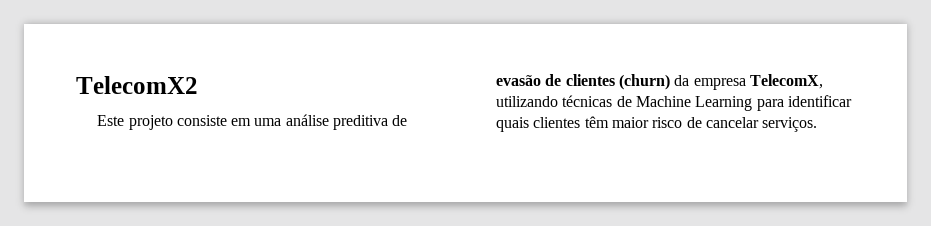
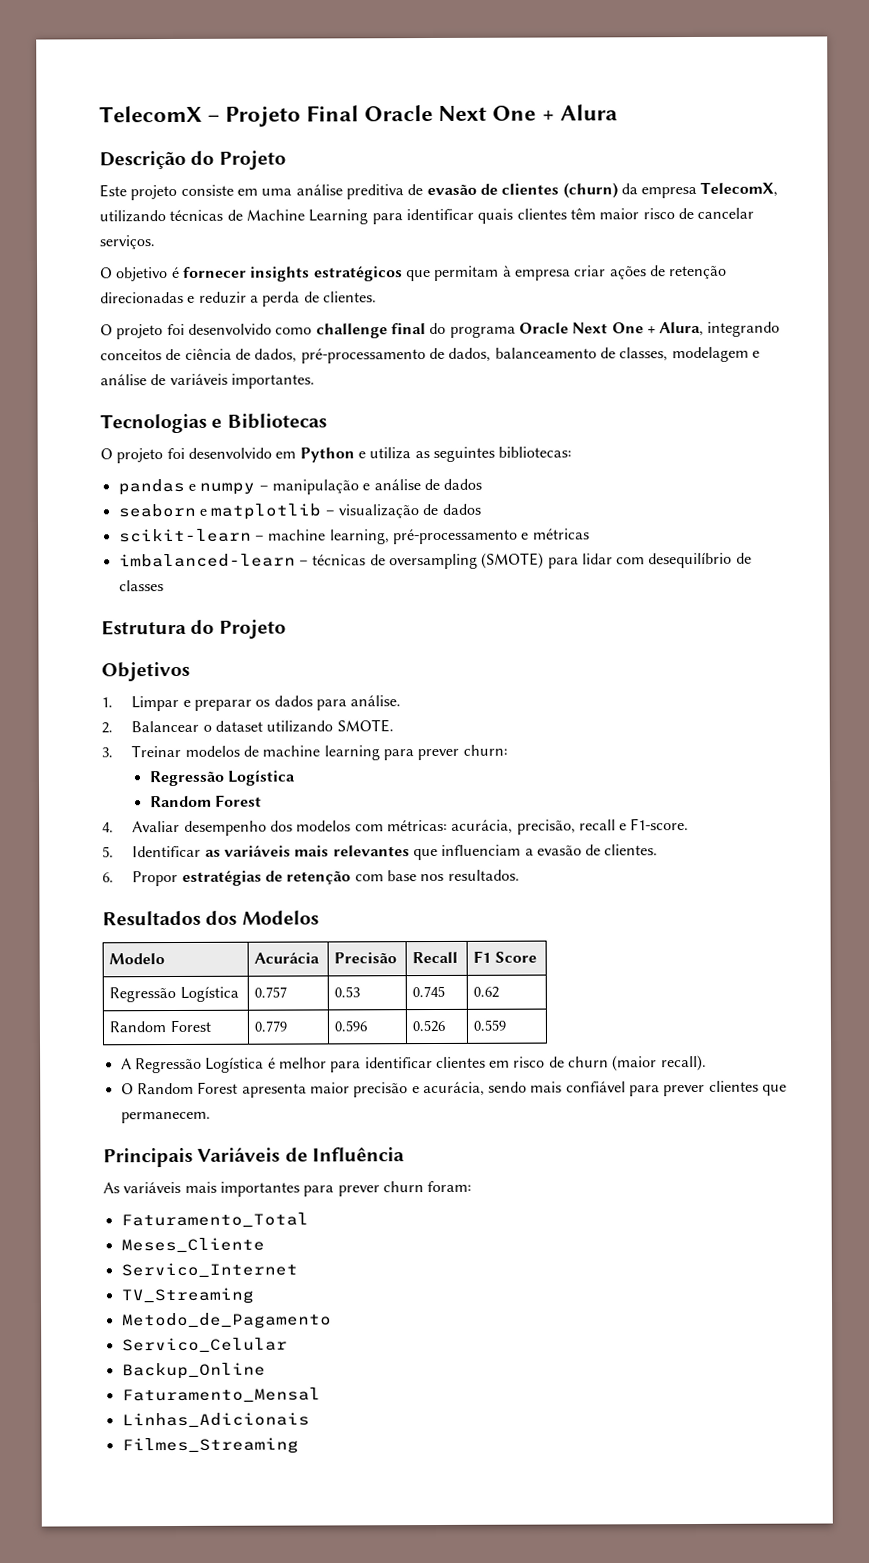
[76,76,198,94] TelecomX2 -> [99,104,618,127] [99,150,286,170] TelecomX – Projeto Final Oracle Next One + Alura // Descrição do Projeto
(818, 124) none -> [100,264,728,282] [100,291,377,307] [100,321,781,340] [100,346,760,364] [100,373,315,389] [100,413,327,434] [100,446,573,464] [117,478,483,496] [117,503,481,520] [118,528,590,545] [118,552,752,570] [118,580,164,592] [101,619,286,639] [101,661,190,682] [101,695,402,712] [101,719,394,734] [101,744,508,761] [148,770,297,787] [149,794,263,808] [102,818,690,836] [102,844,659,861] [102,869,520,887] [102,910,319,926] [109,953,166,965] [254,952,321,964] [334,952,398,964] [412,951,459,964] [473,950,537,963] [109,986,239,1003] [254,986,288,998] [334,986,361,998] [412,985,446,998] [473,986,500,998] [109,1019,211,1033] [254,1020,288,1032] [334,1020,368,1032] [412,1019,446,1033] [473,1019,507,1031] [120,1054,707,1074] [120,1080,788,1098] [120,1111,211,1124] [103,1147,406,1168] [103,1180,473,1197] [120,1212,309,1229] [120,1237,265,1254] [120,1262,298,1279] [120,1287,255,1305] [121,1312,332,1330] [121,1337,288,1354] [121,1362,266,1380] [121,1387,321,1404] [121,1412,310,1429] [121,1437,299,1455] // O objetivo é fornecer insights estratégicos que permitam à empresa criar ações de retenção direcionadas e reduzir a perda de clientes. // O projeto foi desenvolvido como challenge final do programa Oracle Next One + Alura, integrando conceitos de ciência de dados, pré-processamento de dados, balanceamento de classes, modelagem e análise de variáveis importantes. // Tecnologias e Bibliotecas // O projeto foi desenvolvido em Python e utiliza as seguintes bibliotecas: // pandas e numpy – manipulação e análise de dados // seaborn e matplotlib – visualização de dados // scikit-learn – machine learning, pré-processamento e métricas // imbalanced-learn – técnicas de oversampling (SMOTE) para lidar com desequilíbrio de classes // Estrutura do Projeto // Objetivos // 1. Limpar e preparar os dados para análise. // 2. Balancear o dataset utilizando SMOTE. // 3. Treinar modelos de machine learning para prever churn: // Regressão Logística // Random Forest // 4. Avaliar desempenho dos modelos com métricas: acurácia, precisão, recall e F1-score. // 5. Identificar as variáveis mais relevantes que influenciam a evasão de clientes. // 6. Propor estratégias de retenção com base nos resultados. // Resultados dos Modelos // Modelo | Acurácia | Precisão | Recall | F1 Score // Regressão Logística | 0.757 | 0.53 | 0.745 | 0.62 // Random Forest | 0.779 | 0.596 | 0.526 | 0.559 // A Regressão Logística é melhor para identificar clientes em risco de churn (maior recall). // O Random Forest apresenta maior precisão e acurácia, sendo mais confiável para prever clientes que permanecem. // Principais Variáveis de Influência // As variáveis mais importantes para prever churn foram: // Faturamento_Total // Meses_Cliente // Servico_Internet // TV_Streaming // Metodo_de_Pagamento // Servico_Celular // Backup_Online // Faturamento_Mensal // Linhas_Adicionais // Filmes_Streaming

